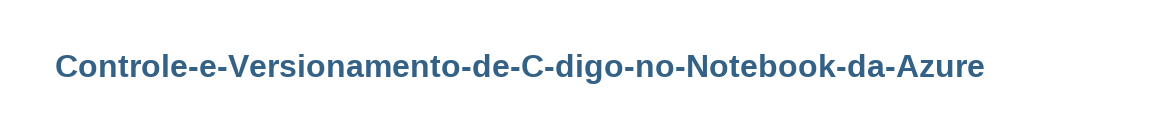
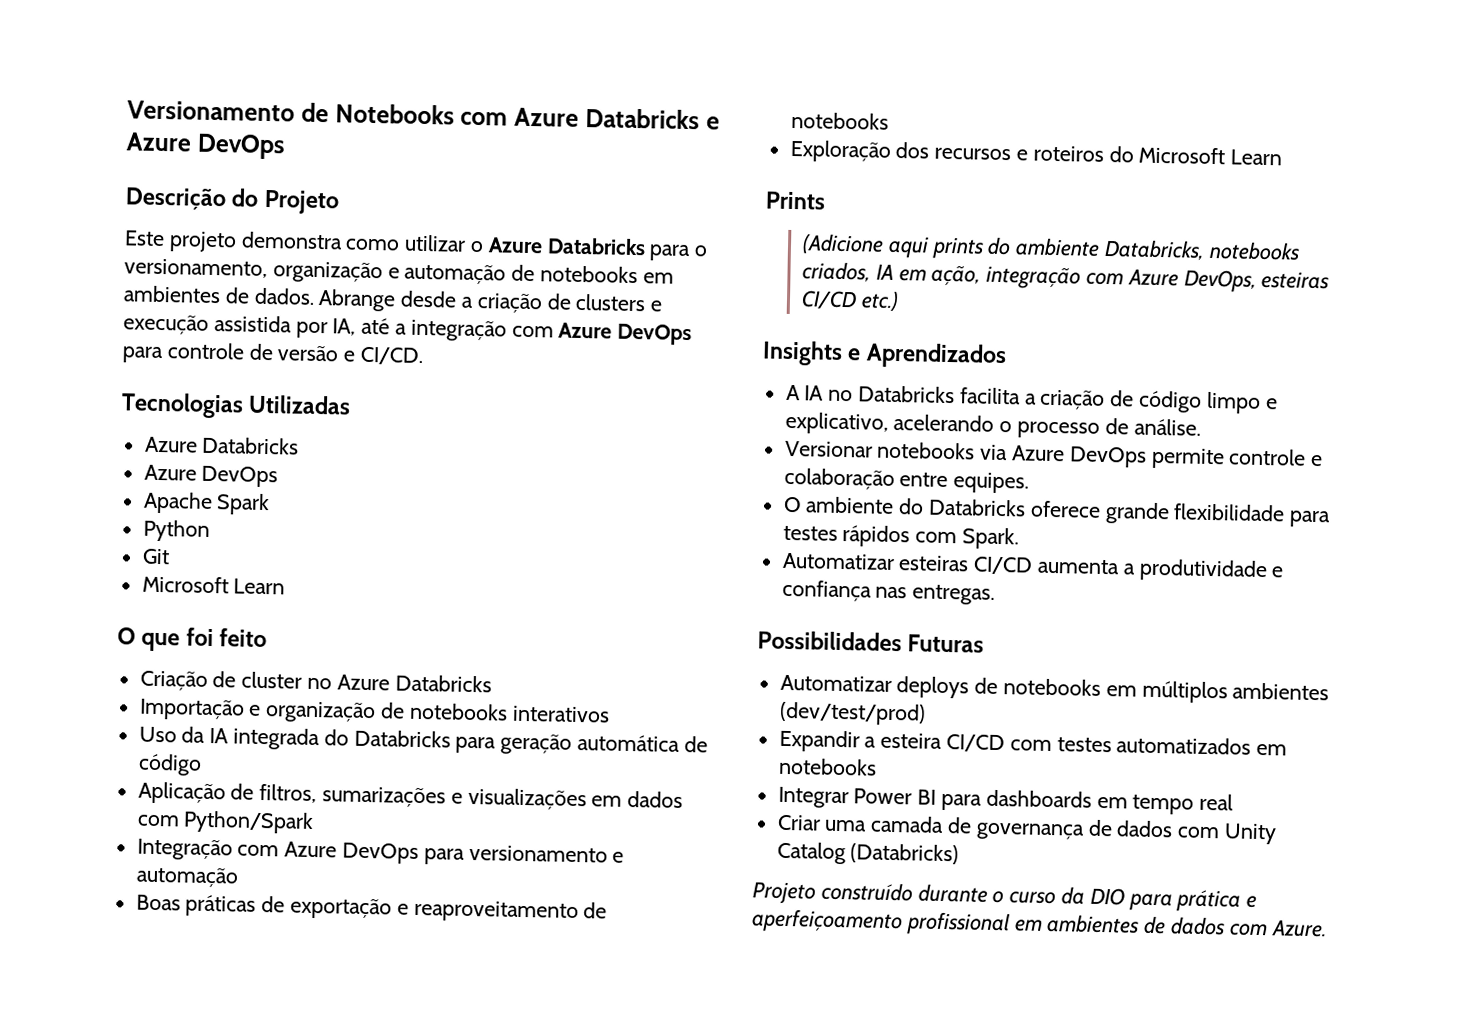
[55,54,985,84] Controle-e-Versionamento-de-C-digo-no-Notebook-da-Azure -> [127,100,720,130] [126,132,286,160] [125,187,339,215] [124,230,709,262] [124,258,674,285] [123,285,663,314] [123,314,693,346] [122,342,425,366] [121,392,352,419] [143,436,300,455] [143,464,279,488] [142,491,271,516] [142,519,210,542] [141,548,170,565] [141,575,286,595] [117,627,268,652] [139,670,492,693] [138,698,610,724] [138,726,708,755] [137,753,202,776] [137,781,684,811] [136,810,315,835] [136,838,625,865] [135,866,239,888] [135,894,608,924] [790,111,889,130] [789,139,1283,166] [765,191,826,210] [801,233,1300,261] [801,261,1330,293] [800,290,899,312] [762,340,1007,370] [785,384,1278,414] [784,411,1201,439] [784,440,1324,470] [783,467,1030,494] [782,496,1332,528] [782,525,1020,550] [781,552,1285,583] [781,579,996,605] [757,630,985,653] [779,674,1330,704] [778,701,926,726] [778,729,1288,756] [777,757,877,776] [777,786,1234,815] [776,814,1278,845] [776,841,960,865] [752,881,1258,913] [751,908,1327,938] Versionamento de Notebooks com Azure Databricks e Azure DevOps // Descrição do Projeto // Este projeto demonstra como utilizar o Azure Databricks para o versionamento, organização e automação de notebooks em ambientes de dados. Abrange desde a criação de clusters e execução assistida por IA, até a integração com Azure DevOps para controle de versão e CI/CD. // Tecnologias Utilizadas // Azure Databricks // Azure DevOps // Apache Spark // Python // Git // Microsoft Learn // O que foi feito // Criação de cluster no Azure Databricks // Importação e organização de notebooks interativos // Uso da IA integrada do Databricks para geração automática de código // Aplicação de filtros, sumarizações e visualizações em dados com Python/Spark // Integração com Azure DevOps para versionamento e automação // Boas práticas de exportação e reaproveitamento de notebooks // Exploração dos recursos e roteiros do Microsoft Learn // Prints // (Adicione aqui prints do ambiente Databricks, notebooks criados, IA em ação, integração com Azure DevOps, esteiras CI/CD etc.) // Insights e Aprendizados // A IA no Databricks facilita a criação de código limpo e explicativo, acelerando o processo de análise. // Versionar notebooks via Azure DevOps permite controle e colaboração entre equipes. // O ambiente do Databricks oferece grande flexibilidade para testes rápidos com Spark. // Automatizar esteiras CI/CD aumenta a produtividade e confiança nas entregas. // Possibilidades Futuras // Automatizar deploys de notebooks em múltiplos ambientes (dev/test/prod) // Expandir a esteira CI/CD com testes automatizados em notebooks // Integrar Power BI para dashboards em tempo real // Criar uma camada de governança de dados com Unity Catalog (Databricks) // Projeto construído durante o curso da DIO para prática e aperfeiçoamento profissional em ambientes de dados com Azure.

